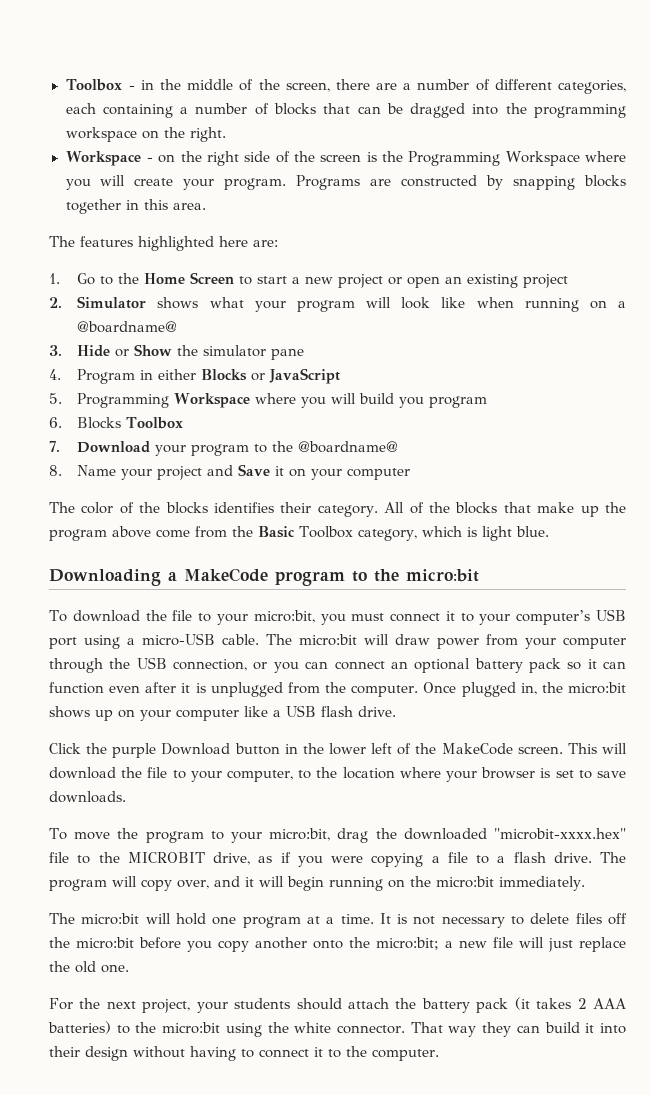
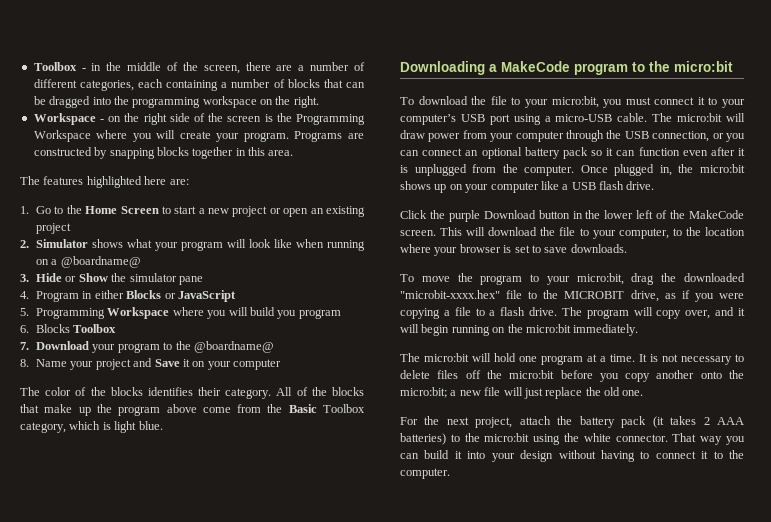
[196,998,342,1013] your students should -> (513, 422) none
[482,1022,512,1037] they -> [726,436,745,445] you
[49,1046,80,1057] their -> [491,453,515,462] your

